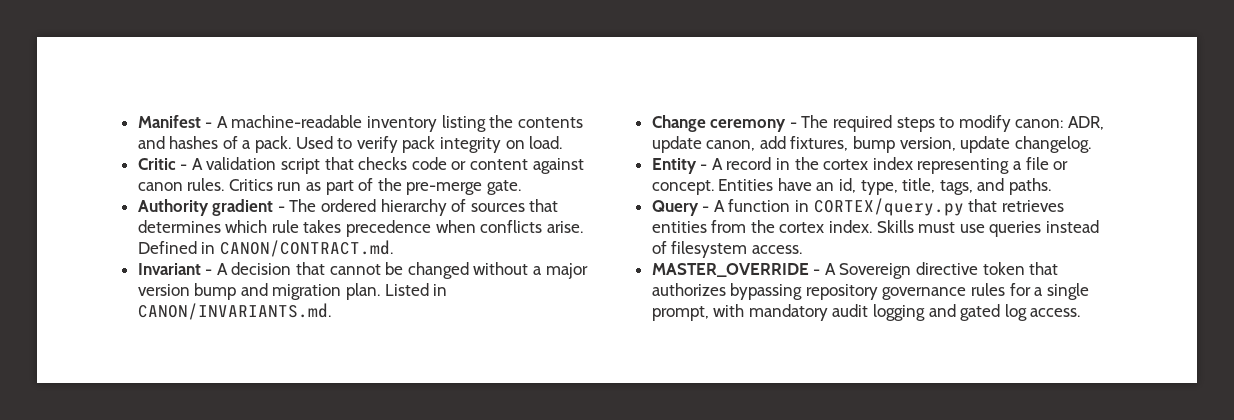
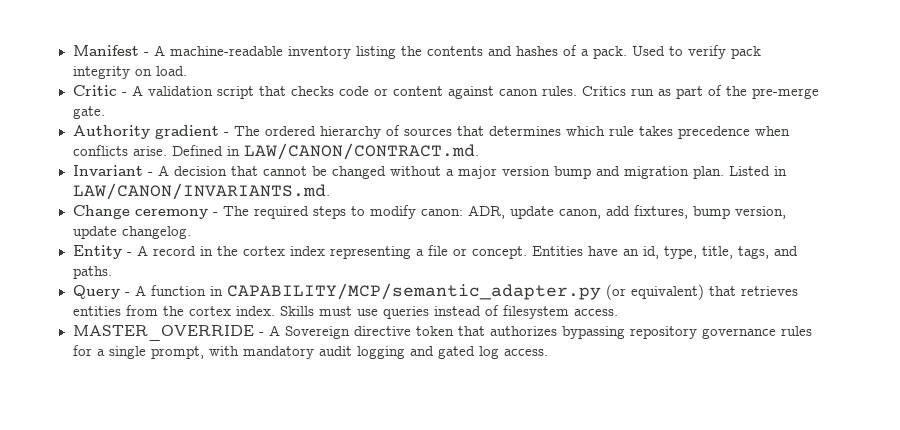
[219,240,393,257] CANON/CONTRACT.md. -> [243,143,479,160] LAW/CANON/CONTRACT.md.
[137,303,331,320] CANON/INVARIANTS.md. -> [72,183,330,200] LAW/CANON/INVARIANTS.md.
[813,198,964,216] CORTEX/query.py -> [226,283,704,300] CAPABILITY/MCP/semantic_adapter.py (or equivalent)

